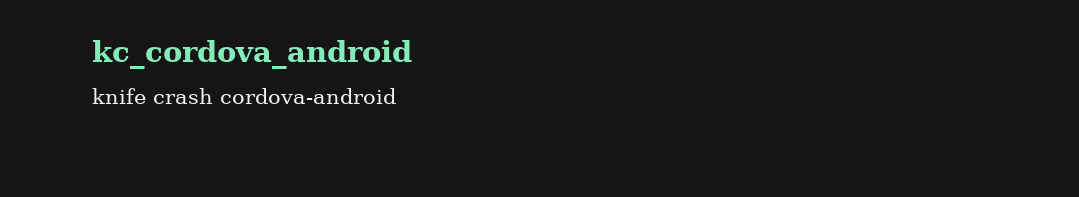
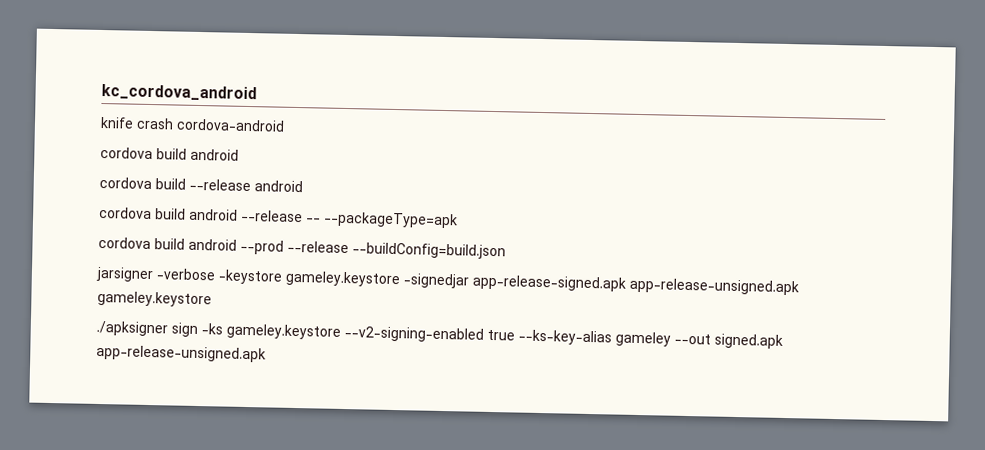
(396, 96) none -> [100,146,239,161] [99,176,303,193] [99,206,458,229] [98,236,506,260] [96,266,799,296] [97,290,212,308] [96,320,783,349] [96,344,266,363] // cordova build android // cordova build --release android // cordova build android --release -- --packageType=apk // cordova build android --prod --release --buildConfig=build.json // jarsigner -verbose -keystore gameley.keystore -signedjar app-release-signed.apk app-release-unsigned.apk gameley.keystore // ./apksigner sign -ks gameley.keystore --v2-signing-enabled true --ks-key-alias gameley --out signed.apk app-release-unsigned.apk

